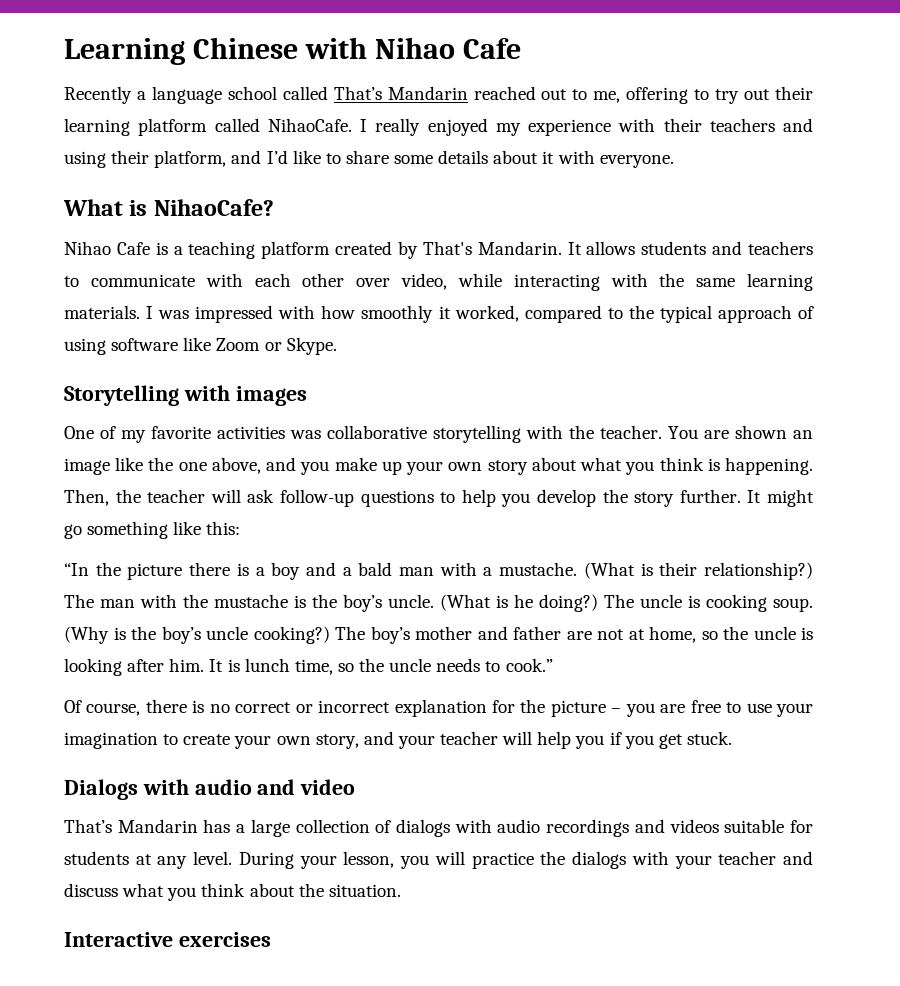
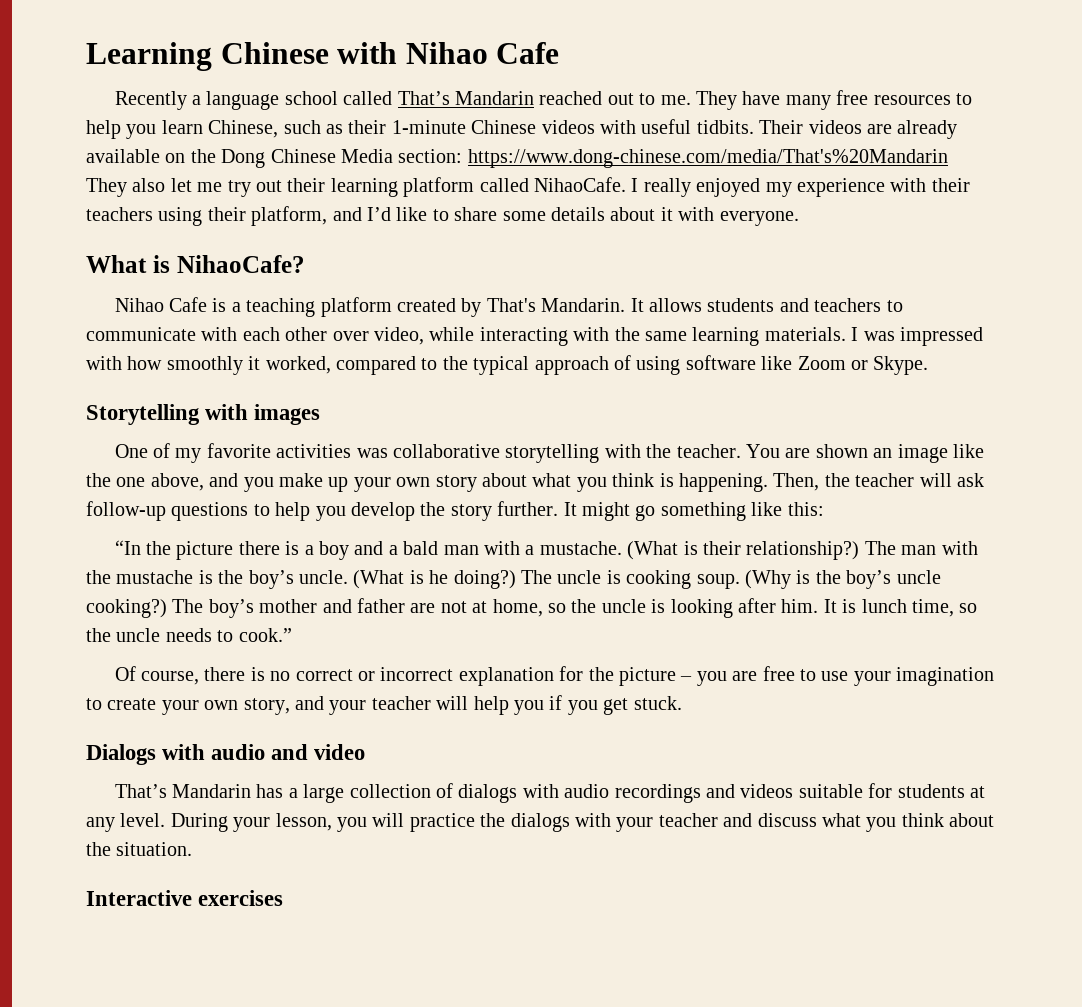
[593,87,710,104] me, offering to -> [660,90,972,110] [86,119,958,139] [86,149,948,168] [86,178,223,197] me. They have many free resources to help you learn Chinese, such as their 1-minute Chinese videos with useful tidbits. Their videos are already available on the Dong Chinese Media section: https://www.dong-chinese.com/media/That's%20Mandarin // They also let me
[783,118,813,132] and -> (153, 214) none

